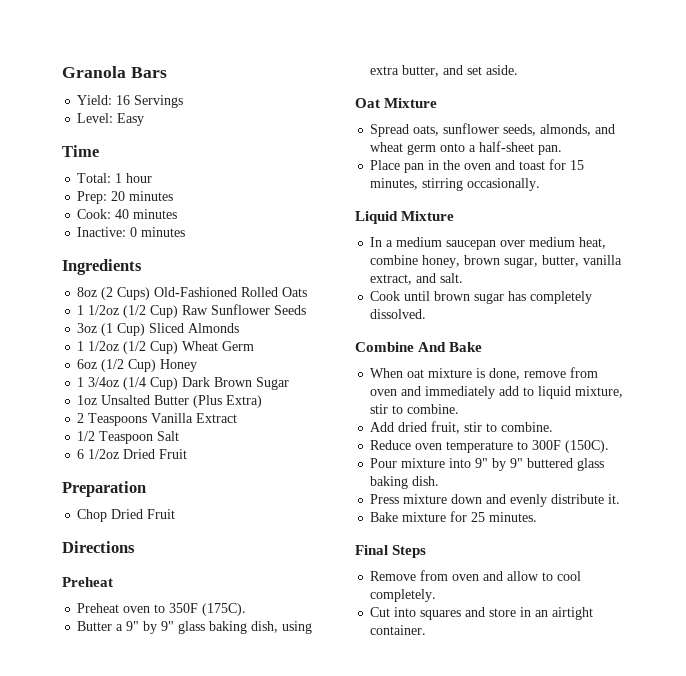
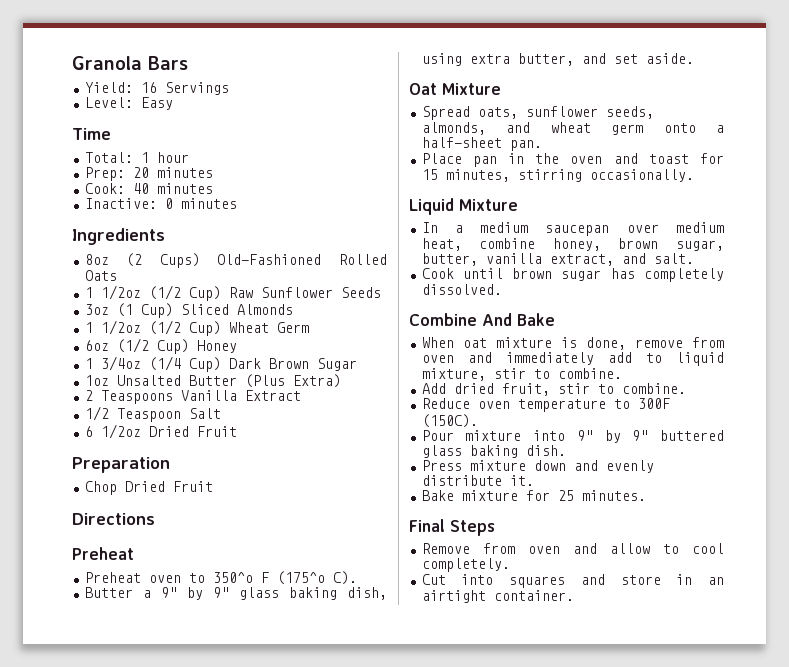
[169,603,247,616] 350F (175C). -> [212,571,357,585] 350^o F (175^o C).

